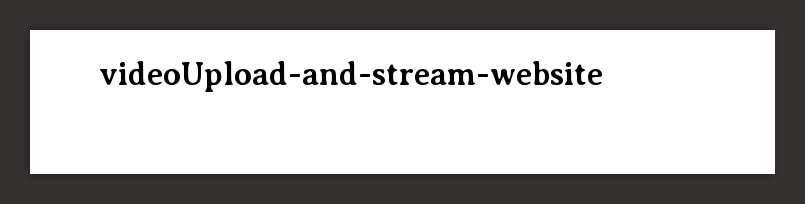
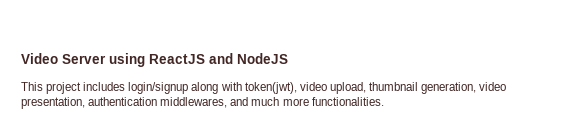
[99,61,603,92] videoUpload-and-stream-website -> [21,53,288,67] [21,82,507,94] [21,97,384,109] Video Server using ReactJS and NodeJS // This project includes login/signup along with token(jwt), video upload, thumbnail generation, video presentation, authentication middlewares, and much more functionalities.

